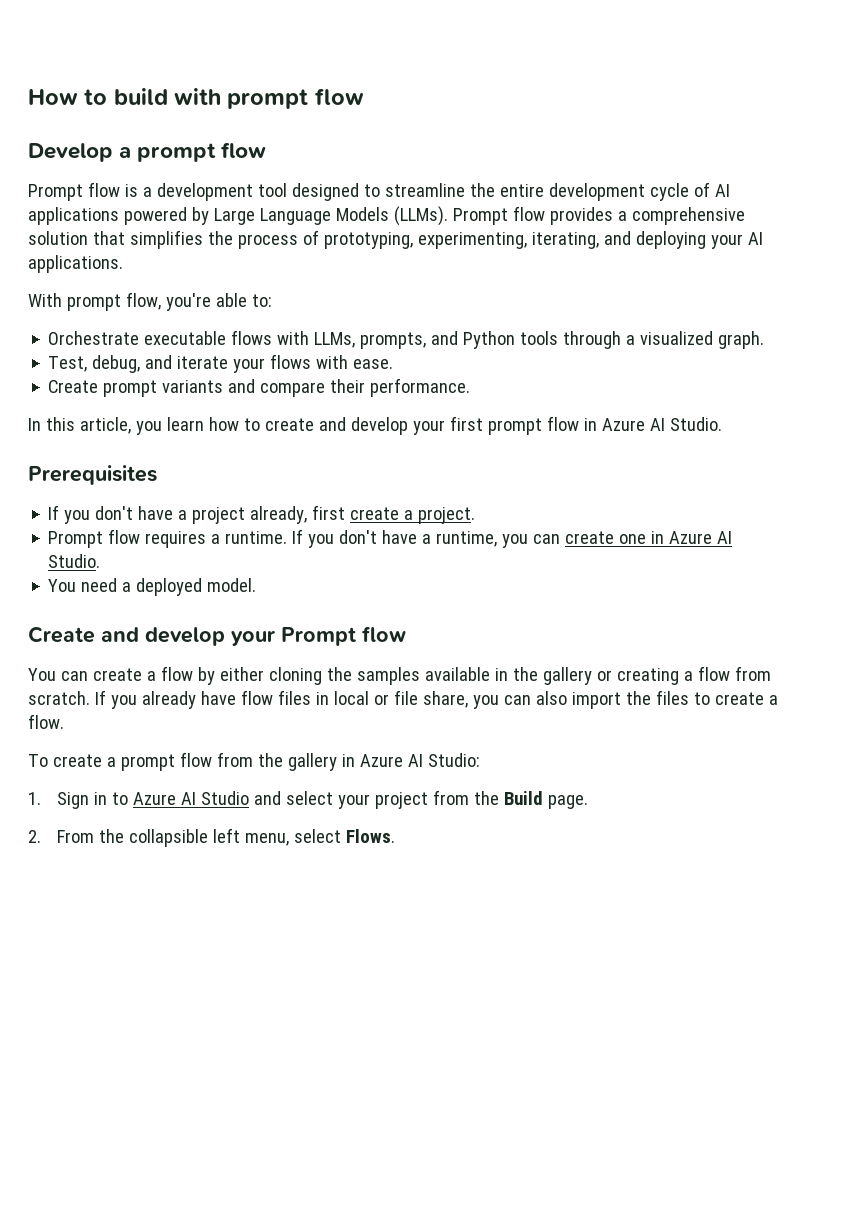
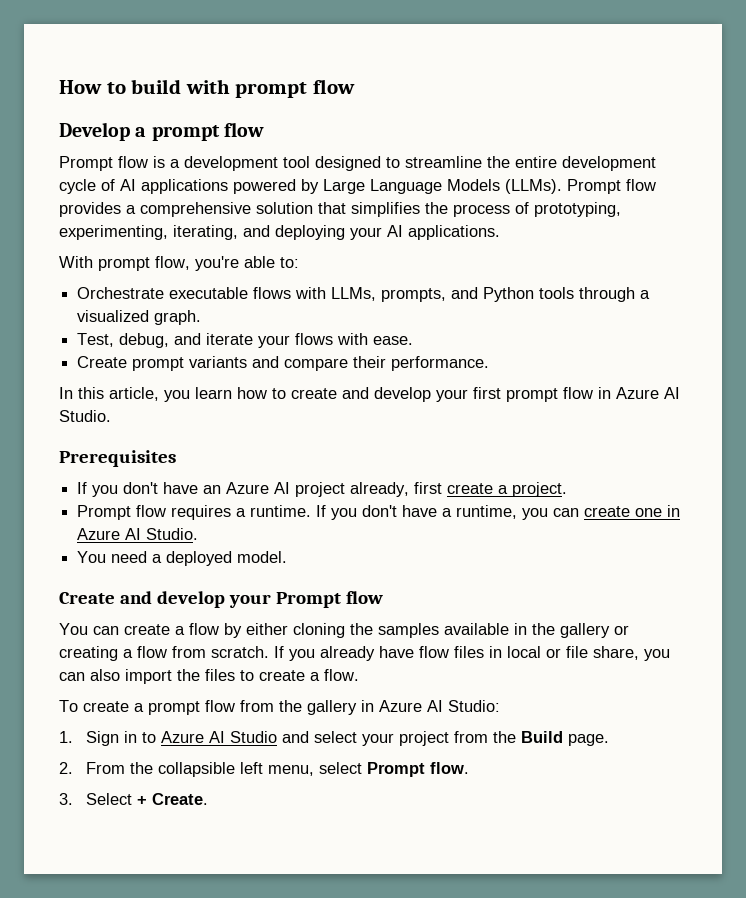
[178,510,188,520] a -> [203,482,291,494] an Azure AI
[346,829,396,843] Flows. -> [367,762,470,777] [59,793,209,805] Prompt flow. // 3. Select + Create.

